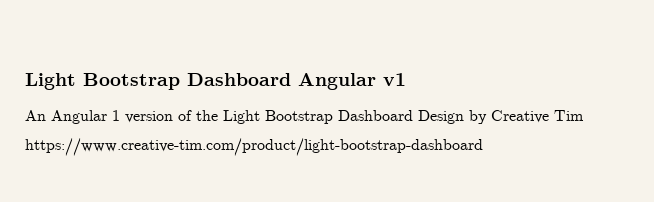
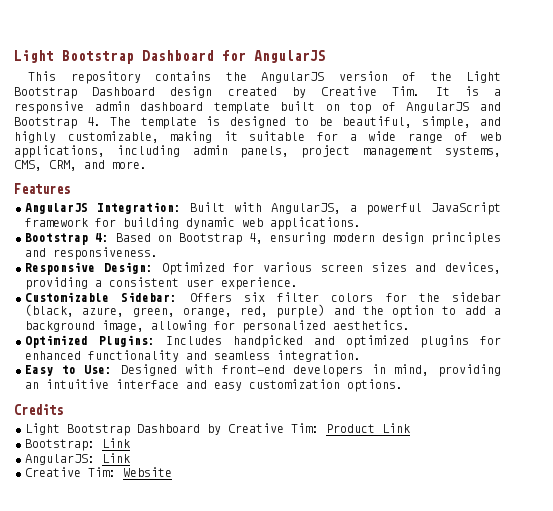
[25,73,406,90] [25,110,120,124] Light Bootstrap Dashboard Angular v1 // An Angular 1 -> [14,50,326,64] [28,71,325,84] Light Bootstrap Dashboard for AngularJS // This repository contains the AngularJS
[418,110,584,124] [25,138,483,156] Design by Creative Tim // https://www.creative-tim.com/product/light-bootstrap-dashboard -> [170,86,502,98] [14,101,501,114] [14,116,501,129] [14,131,502,143] [14,145,501,158] [14,160,147,171] [14,183,70,194] [25,202,501,215] [25,217,361,230] [25,232,501,245] [25,247,158,260] [25,262,501,275] [25,277,298,290] [25,292,501,302] [25,304,501,318] [25,320,410,333] [25,335,501,348] [25,350,361,362] [25,364,501,377] [25,379,403,392] [14,404,63,415] [25,423,410,436] [25,438,130,451] [25,453,130,465] [25,467,172,477] design created by Creative Tim. It is a responsive admin dashboard template built on top of AngularJS and Bootstrap 4. The template is designed to be beautiful, simple, and highly customizable, making it suitable for a wide range of web applications, including admin panels, project management systems, CMS, CRM, and more. // Features // AngularJS Integration: Built with AngularJS, a powerful JavaScript framework for building dynamic web applications. // Bootstrap 4: Based on Bootstrap 4, ensuring modern design principles and responsiveness. // Responsive Design: Optimized for various screen sizes and devices, providing a consistent user experience. // Customizable Sidebar: Offers six filter colors for the sidebar (black, azure, green, orange, red, purple) and the option to add a background image, allowing for personalized aesthetics. // Optimized Plugins: Includes handpicked and optimized plugins for enhanced functionality and seamless integration. // Easy to Use: Designed with front-end developers in mind, providing an intuitive interface and easy customization options. // Credits // Light Bootstrap Dashboard by Creative Tim: Product Link // Bootstrap: Link // AngularJS: Link // Creative Tim: Website

